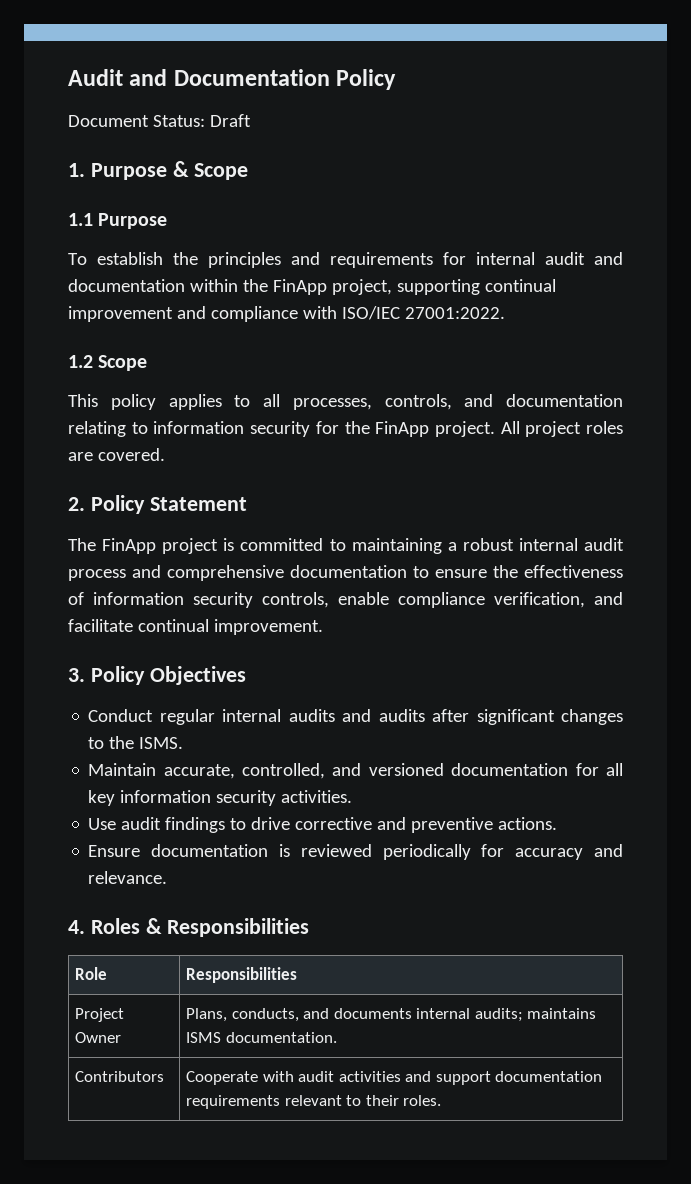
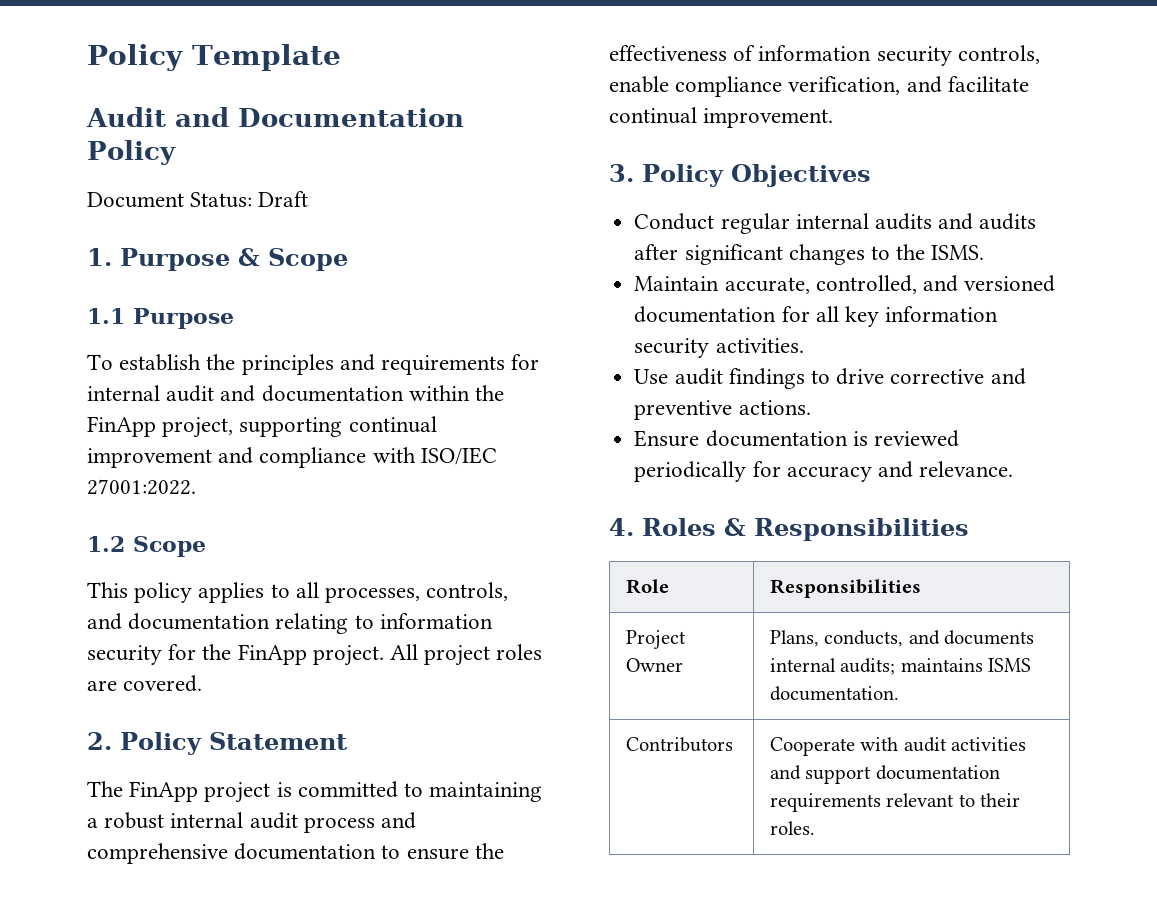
(68, 77) none -> [87,44,341,71] Policy Template //

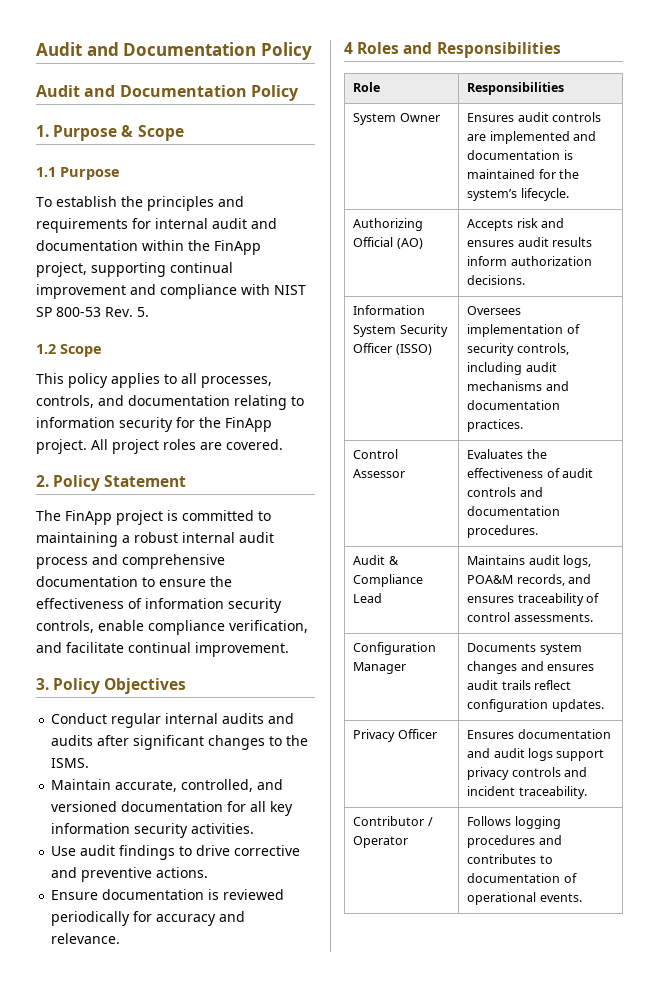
[87,44,341,71] [86,107,464,127] [87,140,176,165] [87,191,309,208] Policy Template // Audit and Documentation Policy // Document Status: Draft -> [36,42,312,60] [36,85,299,101] Audit and Documentation Policy // Audit and Documentation Policy
[420,447,497,465] [87,479,196,495] ISO/IEC 27001:2022. -> [274,285,306,295] [36,307,149,317] NIST SP 800-53 Rev. 5.
[609,518,746,536] 4. Roles & -> [344,42,433,54] 4 Roles and
[625,630,686,649] Project -> [353,113,397,125] System
[769,630,1035,647] [769,658,1032,675] [769,686,899,701] [625,737,733,752] [769,737,1027,756] [769,765,1000,784] [769,793,1021,812] [769,821,815,835] Plans, conducts, and documents internal audits; maintains ISMS documentation. // Contributors | Cooperate with audit activities and support documentation requirements relevant to their roles. -> [467,112,602,122] [467,131,597,144] [467,150,573,160] [467,169,580,179] [467,188,569,201] [353,218,424,231] [353,237,423,249] [467,218,565,231] [467,237,593,247] [467,256,592,266] [467,275,526,285] [353,305,426,315] [353,324,448,337] [353,343,432,355] [467,306,522,315] [467,324,580,337] [467,343,569,356] [467,362,557,375] [467,381,569,391] [467,400,561,410] [467,419,524,432] [353,449,399,459] [353,469,406,478] [467,449,547,459] [467,468,594,478] [467,487,543,497] [467,506,561,516] [467,525,539,538] [353,555,399,565] [353,574,424,587] [353,593,383,603] [467,555,592,568] [467,574,592,586] [467,593,600,606] [467,612,593,622] [353,642,437,655] [353,662,407,674] [467,643,582,655] [467,661,595,674] [467,680,572,690] [467,699,604,712] [353,729,437,742] [467,729,611,739] [467,748,605,761] [467,767,588,780] [467,786,587,799] [353,816,433,826] [353,836,409,848] [467,816,561,829] [467,835,562,848] [467,854,553,864] [467,873,577,883] [467,892,582,905] Ensures audit controls are implemented and documentation is maintained for the system’s lifecycle. // Authorizing Official (AO) | Accepts risk and ensures audit results inform authorization decisions. // Information System Security Officer (ISSO) | Oversees implementation of security controls, including audit mechanisms and documentation practices. // Control Assessor | Evaluates the effectiveness of audit controls and documentation procedures. // Audit & Compliance Lead | Maintains audit logs, POA&M records, and ensures traceability of control assessments. // Configuration Manager | Documents system changes and ensures audit trails reflect configuration updates. // Privacy Officer | Ensures documentation and audit logs support privacy controls and incident traceability. // Contributor / Operator | Follows logging procedures and contributes to documentation of operational events.

